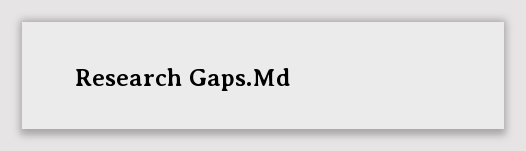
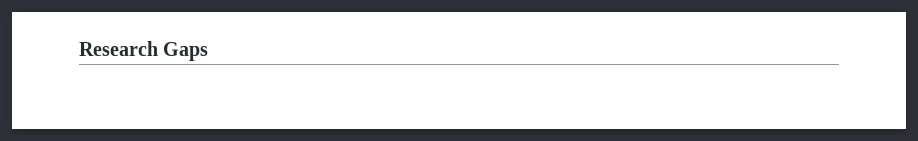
[188,68,290,91] Gaps.Md -> [163,42,209,61] Gaps

